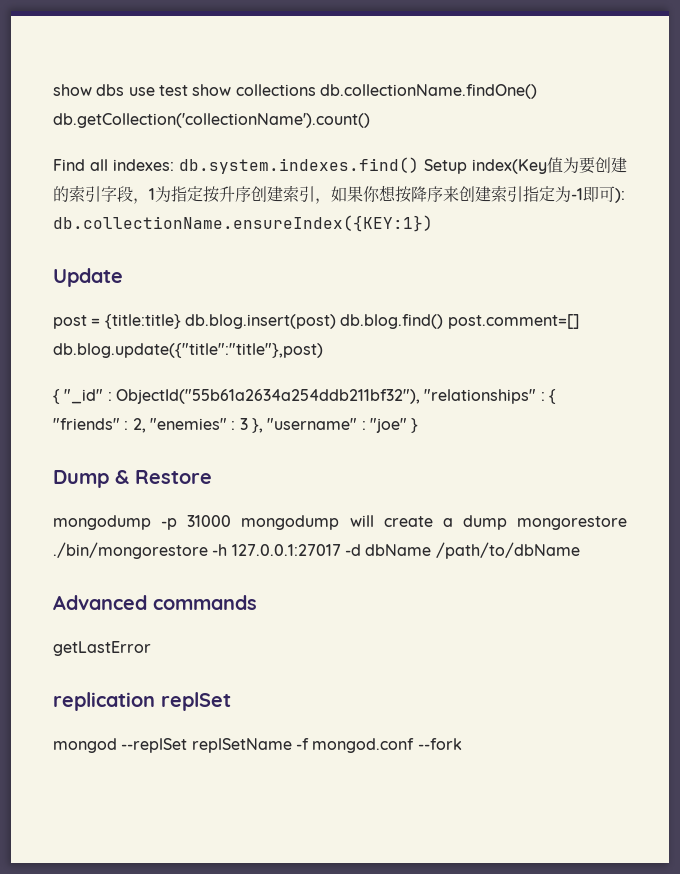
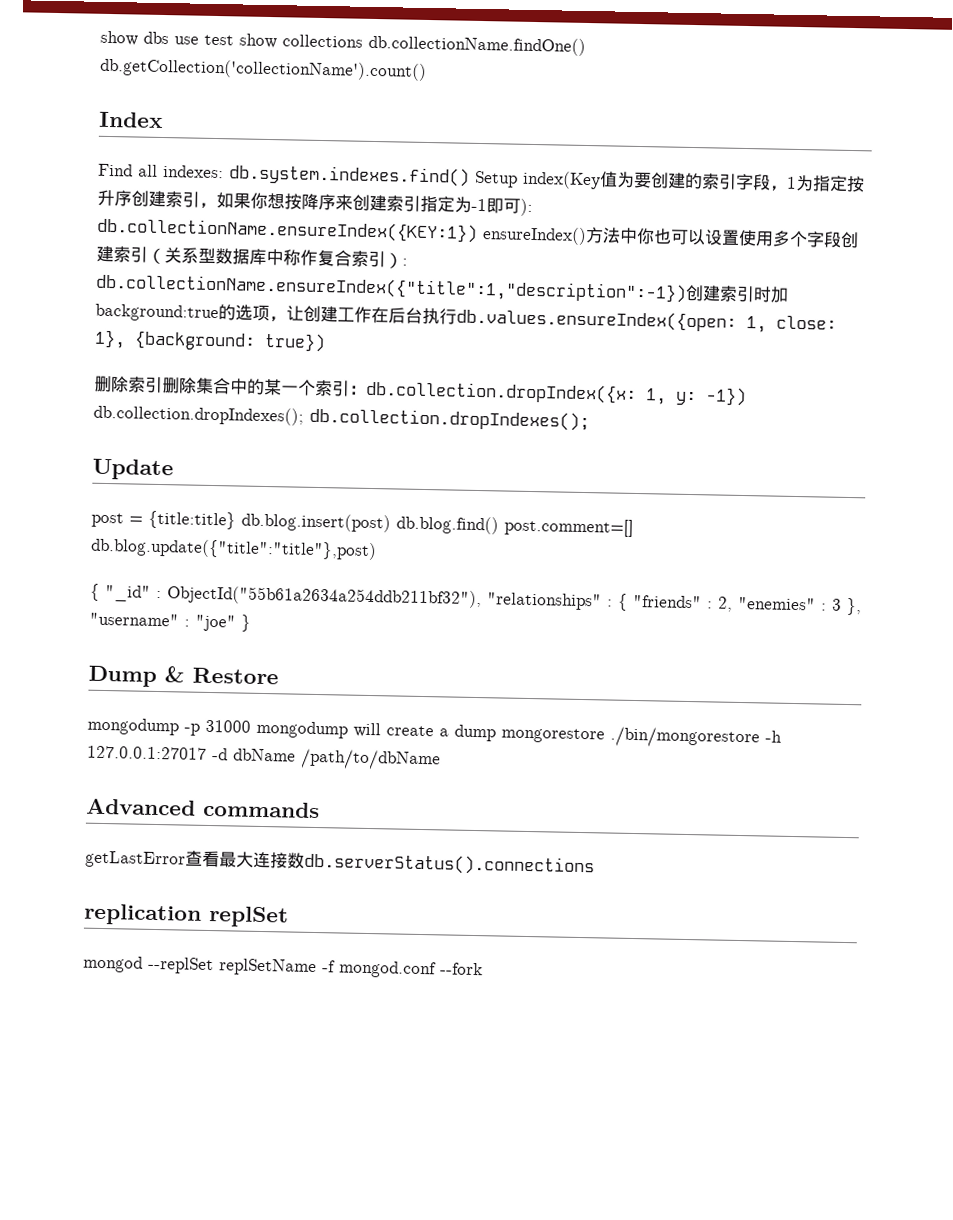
(370, 120) none -> [99,111,163,128] // Index
(433, 223) none -> [482,226,859,249] [96,245,408,269] [95,273,789,303] [95,303,837,333] [94,329,326,353] [94,375,747,407] [93,404,590,432] ensureIndex()方法中你也可以设置使用多个字段创建索引（关系型数据库中称作复合索引）: db.collectionName.ensureIndex({"title":1,"description":-1})创建索引时加background:true的选项，让创建工作在后台执行db.values.ensureIndex({open: 1, close: 1}, {background: true}) // 删除索引删除集合中的某一个索引：db.collection.dropIndex({x: 1, y: -1}) db.collection.dropIndexes(); db.collection.dropIndexes();
(151, 648) none -> [185,850,595,877] 查看最大连接数db.serverStatus().connections

